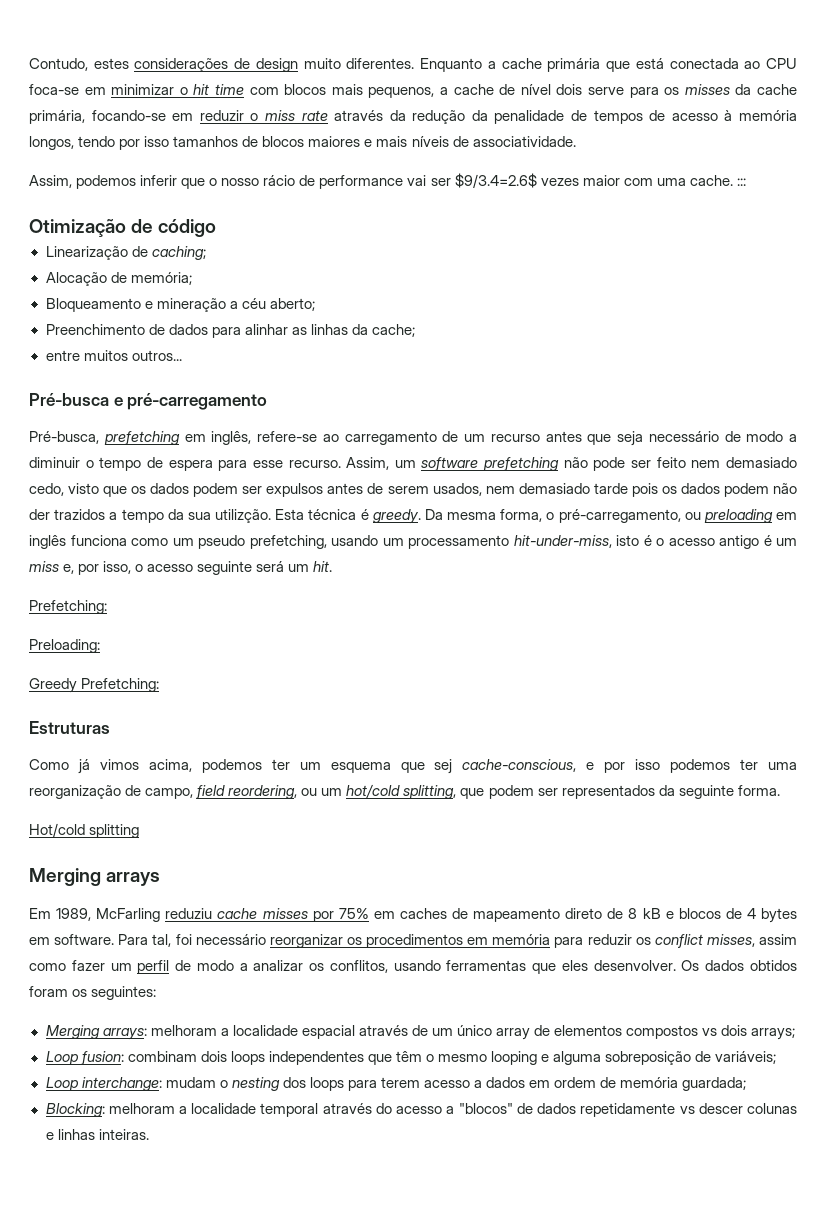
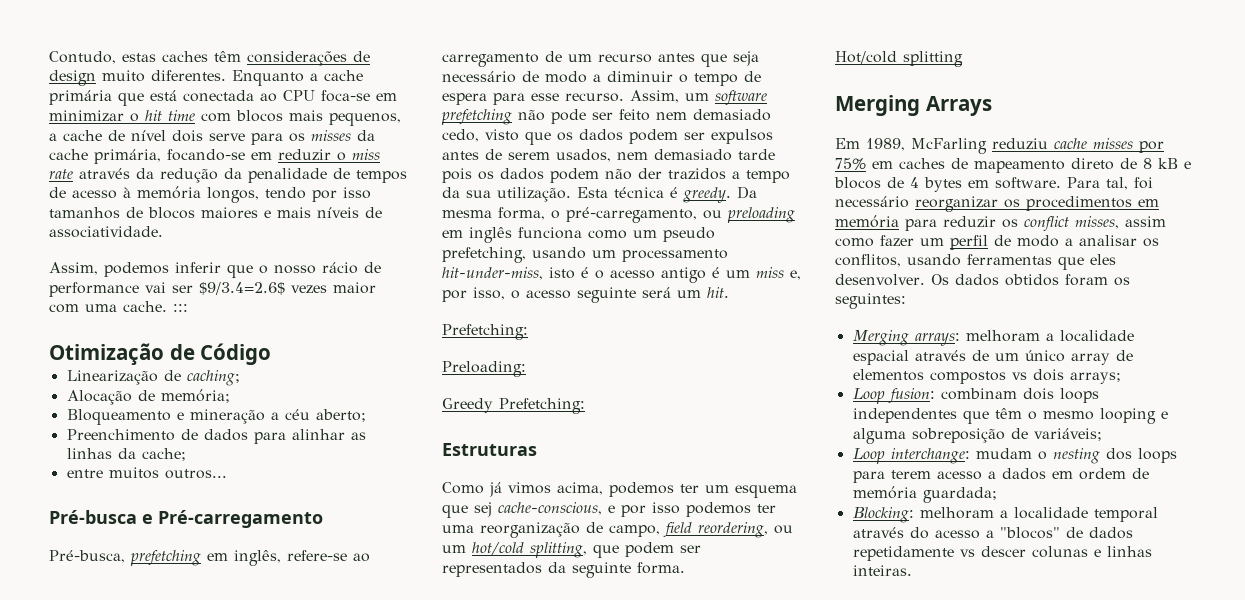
[93,58,129,69] estes -> [122,51,241,62] estas caches têm
[158,219,217,237] código -> [200,343,272,365] Código
[127,393,268,410] pré-carregamento -> [158,510,323,528] Pré-carregamento
[214,509,271,523] utilizção. -> [497,187,571,202] utilização.
[106,872,161,886] arrays -> [925,96,992,116] Arrays
[253,960,304,971] analizar -> [1079,235,1137,246] analisar

